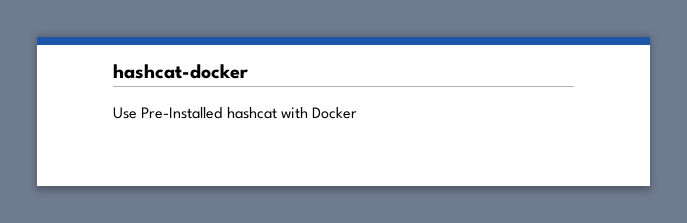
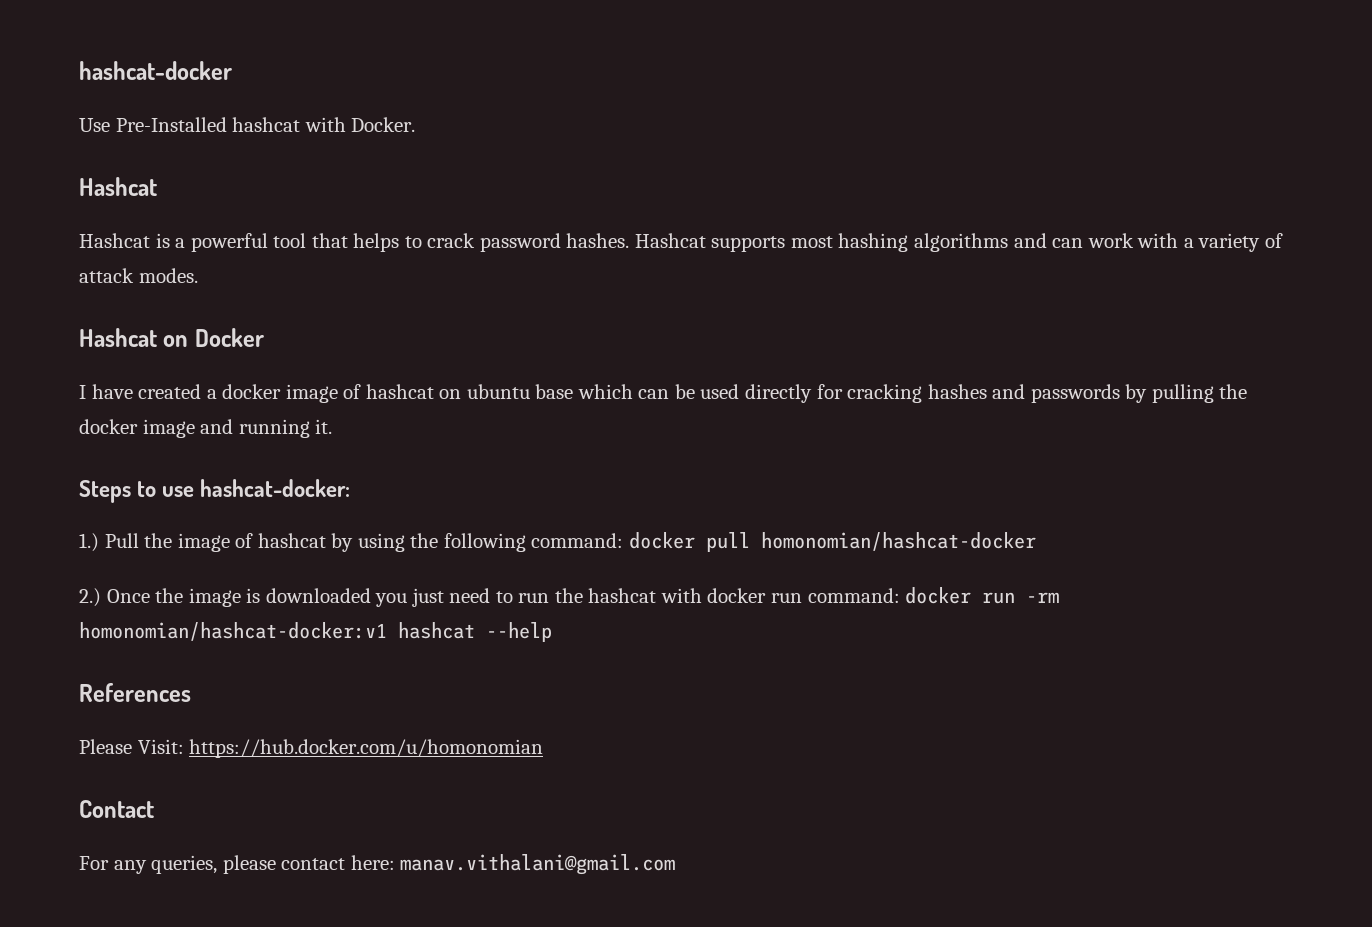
[312,107,358,119] Docker -> [351,117,416,132] [79,177,157,196] [79,233,1283,252] [79,268,198,283] [79,328,264,347] [79,384,1248,403] [79,419,333,438] [79,479,351,503] [79,532,1036,552] [79,587,1060,607] [79,622,552,642] [79,683,191,702] [79,739,544,758] [79,800,154,818] [79,854,676,875] Docker. // Hashcat // Hashcat is a powerful tool that helps to crack password hashes. Hashcat supports most hashing algorithms and can work with a variety of attack modes. // Hashcat on Docker // I have created a docker image of hashcat on ubuntu base which can be used directly for cracking hashes and passwords by pulling the docker image and running it. // Steps to use hashcat-docker: // 1.) Pull the image of hashcat by using the following command: docker pull homonomian/hashcat-docker // 2.) Once the image is downloaded you just need to run the hashcat with docker run command: docker run -rm homonomian/hashcat-docker:v1 hashcat --help // References // Please Visit: https://hub.docker.com/u/homonomian // Contact // For any queries, please contact here: manav.vithalani@gmail.com

